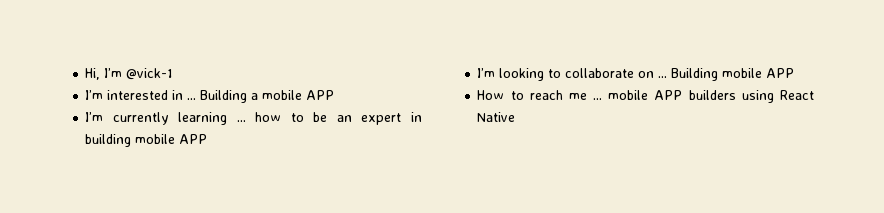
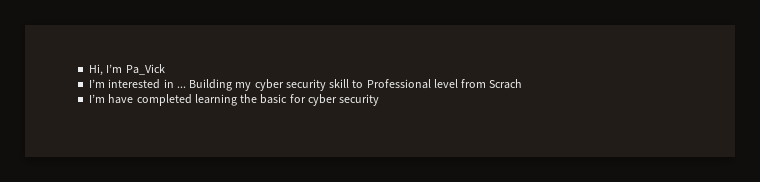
[126,68,173,80] @vick-1 -> [125,64,165,75] Pa_Vick
[251,90,335,100] [85,112,423,125] [85,134,208,147] [477,68,795,81] [477,90,814,103] [477,112,516,122] a mobile APP // I’m currently learning ... how to be an expert in building mobile APP // I’m looking to collaborate on ... Building mobile APP // How to reach me ... mobile APP builders using React Native -> [235,79,523,91] [89,94,380,106] my cyber security skill to Professional level from Scrach // I’m have completed learning the basic for cyber security

